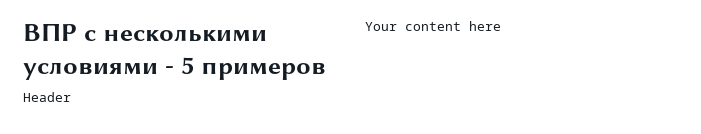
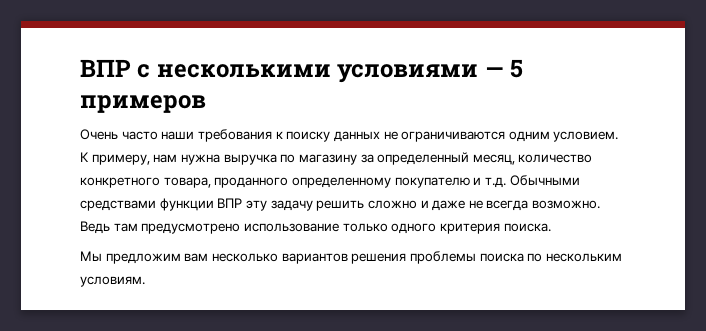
[165,66,175,74] - -> [484,67,504,77] —
[23,92,71,102] [365,21,501,31] Header // Your content here -> [80,129,619,142] [80,152,593,165] [80,175,580,188] [80,198,601,211] [80,221,551,234] [80,251,622,264] [80,276,145,287] Очень часто наши требования к поиску данных не ограничиваются одним условием. К примеру, нам нужна выручка по магазину за определенный месяц, количество конкретного товара, проданного определенному покупателю и т.д. Обычными средствами функции ВПР эту задачу решить сложно и даже не всегда возможно. Ведь там предусмотрено использование только одного критерия поиска. // Мы предложим вам несколько вариантов решения проблемы поиска по нескольким условиям.

